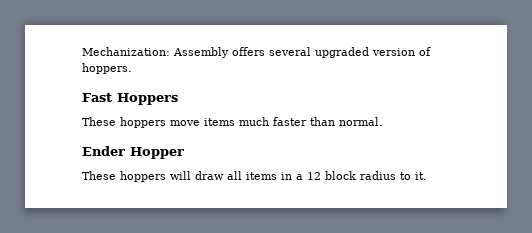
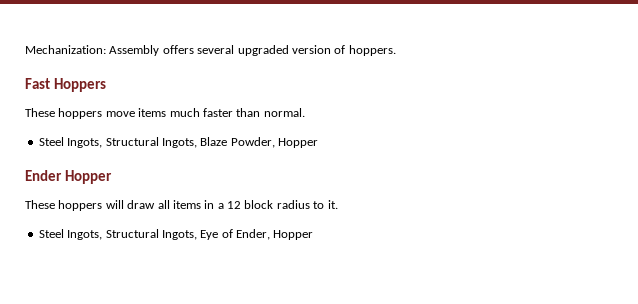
(383, 121) none -> [38,137,318,148] // Steel Ingots, Structural Ingots, Blaze Powder, Hopper
(427, 176) none -> [38,229,314,240] // Steel Ingots, Structural Ingots, Eye of Ender, Hopper

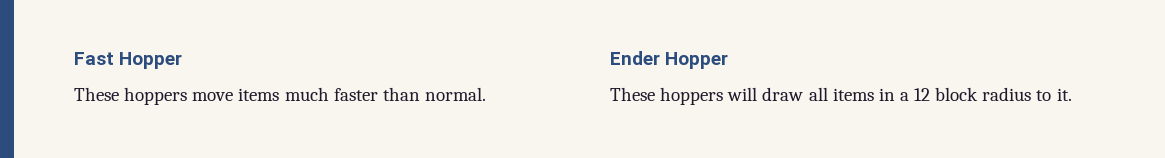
[25,45,396,56] [25,78,106,92] Mechanization: Assembly offers several upgraded version of hoppers. // Fast Hoppers -> [74,52,183,69] Fast Hopper
[38,137,318,148] // Steel Ingots, Structural Ingots, Blaze Powder, Hopper -> (486, 94) none
[38,229,314,240] // Steel Ingots, Structural Ingots, Eye of Ender, Hopper -> (1072, 94) none

